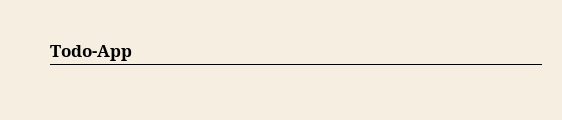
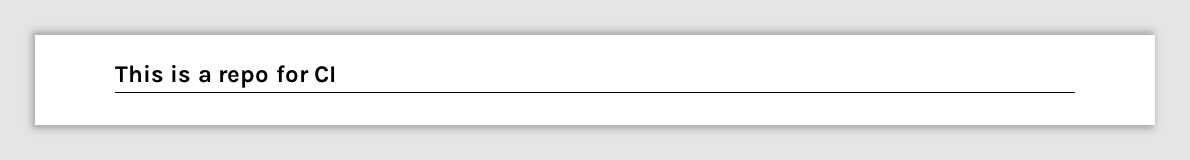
[50,45,132,61] Todo-App -> [115,64,337,88] This is a repo for CI

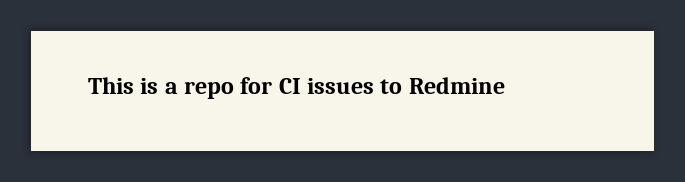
(337, 74) none -> [307,77,505,94] issues to Redmine

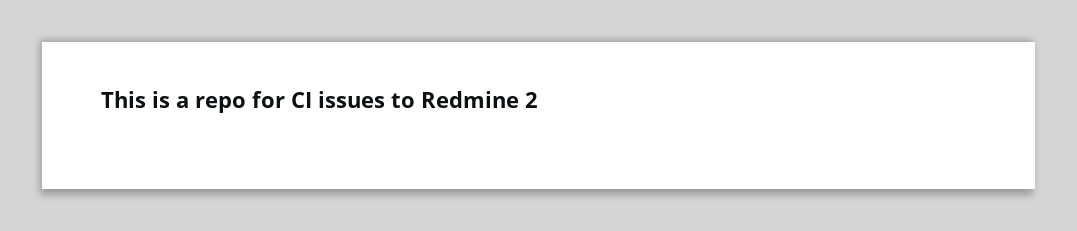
(505, 85) none -> [525,92,538,108] 2

